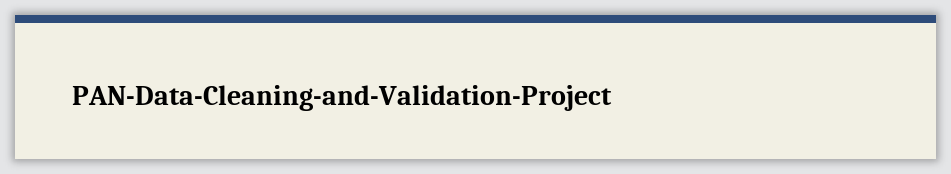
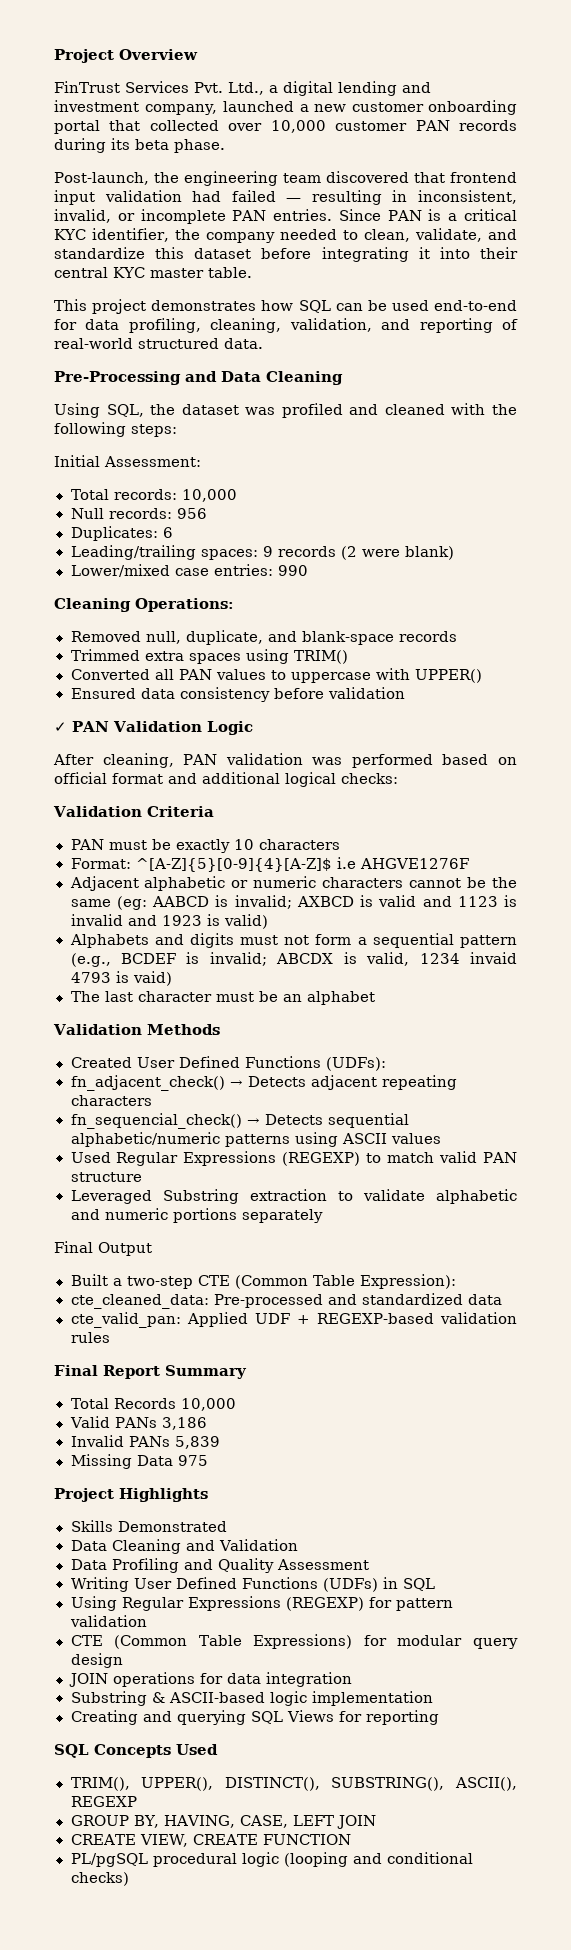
[72,85,612,111] PAN-Data-Cleaning-and-Validation-Project -> [54,49,198,63] [54,81,431,96] [54,100,517,115] [54,120,517,134] [54,138,225,153] [54,171,517,186] [54,190,517,205] [54,209,517,224] [54,228,517,243] [54,247,519,262] [54,267,252,278] [54,299,517,314] [54,318,518,333] [54,338,263,349] [54,371,343,385] [54,403,517,418] [54,422,177,437] [54,455,201,467] [70,489,238,502] [70,508,207,519] [70,526,173,541] [70,545,454,560] [70,564,308,577] [54,598,234,612] [70,630,457,645] [70,649,348,664] [70,668,483,683] [70,687,405,702] [54,721,253,735] [53,753,517,768] [54,772,398,787] [53,806,214,817] [70,839,341,853] [70,857,469,872] [69,876,517,891] [70,895,517,910] [70,914,268,929] [69,933,517,948] [70,952,517,967] [70,971,172,986] [70,991,375,1005] [53,1024,220,1035] [70,1056,386,1071] [70,1075,457,1091] [70,1095,152,1106] [70,1113,409,1129] [70,1132,441,1147] [70,1151,518,1166] [70,1172,142,1182] [70,1189,517,1204] [70,1208,323,1223] [54,1241,152,1256] [70,1274,457,1289] [70,1293,502,1309] [70,1312,517,1328] [70,1332,110,1343] [54,1365,247,1379] [70,1398,237,1411] [69,1416,208,1430] [70,1435,221,1449] [70,1454,208,1469] [54,1488,208,1502] [70,1520,227,1532] [70,1539,299,1554] [70,1558,369,1573] [70,1577,435,1592] [70,1596,453,1611] [69,1615,147,1627] [70,1634,518,1649] [70,1653,123,1668] [68,1672,352,1687] [70,1691,433,1706] [70,1710,439,1725] [54,1744,218,1758] [70,1777,517,1791] [70,1796,137,1807] [70,1815,377,1829] [70,1834,352,1847] [70,1852,473,1867] [70,1872,129,1886] Project Overview // FinTrust Services Pvt. Ltd., a digital lending and investment company, launched a new customer onboarding portal that collected over 10,000 customer PAN records during its beta phase. // Post-launch, the engineering team discovered that frontend input validation had failed — resulting in inconsistent, invalid, or incomplete PAN entries. Since PAN is a critical KYC identifier, the company needed to clean, validate, and standardize this dataset before integrating it into their central KYC master table. // This project demonstrates how SQL can be used end-to-end for data profiling, cleaning, validation, and reporting of real-world structured data. // Pre-Processing and Data Cleaning // Using SQL, the dataset was profiled and cleaned with the following steps: // Initial Assessment: // Total records: 10,000 // Null records: 956 // Duplicates: 6 // Leading/trailing spaces: 9 records (2 were blank) // Lower/mixed case entries: 990 // Cleaning Operations: // Removed null, duplicate, and blank-space records // Trimmed extra spaces using TRIM() // Converted all PAN values to uppercase with UPPER() // Ensured data consistency before validation // ✓ PAN Validation Logic // After cleaning, PAN validation was performed based on official format and additional logical checks: // Validation Criteria // PAN must be exactly 10 characters // Format: ^[A-Z]{5}[0-9]{4}[A-Z]$ i.e AHGVE1276F // Adjacent alphabetic or numeric characters cannot be the same (eg: AABCD is invalid; AXBCD is valid and 1123 is invalid and 1923 is valid) // Alphabets and digits must not form a sequential pattern (e.g., BCDEF is invalid; ABCDX is valid, 1234 invaid 4793 is vaid) // The last character must be an alphabet // Validation Methods // Created User Defined Functions (UDFs): // fn_adjacent_check() → Detects adjacent repeating characters // fn_sequencial_check() → Detects sequential alphabetic/numeric patterns using ASCII values // Used Regular Expressions (REGEXP) to match valid PAN structure // Leveraged Substring extraction to validate alphabetic and numeric portions separately // Final Output // Built a two-step CTE (Common Table Expression): // cte_cleaned_data: Pre-processed and standardized data // cte_valid_pan: Applied UDF + REGEXP-based validation rules // Final Report Summary // Total Records 10,000 // Valid PANs 3,186 // Invalid PANs 5,839 // Missing Data 975 // Project Highlights // Skills Demonstrated // Data Cleaning and Validation // Data Profiling and Quality Assessment // Writing User Defined Functions (UDFs) in SQL // Using Regular Expressions (REGEXP) for pattern validation // CTE (Common Table Expressions) for modular query design // JOIN operations for data integration // Substring & ASCII-based logic implementation // Creating and querying SQL Views for reporting // SQL Concepts Used // TRIM(), UPPER(), DISTINCT(), SUBSTRING(), ASCII(), REGEXP // GROUP BY, HAVING, CASE, LEFT JOIN // CREATE VIEW, CREATE FUNCTION // PL/pgSQL procedural logic (looping and conditional checks)

